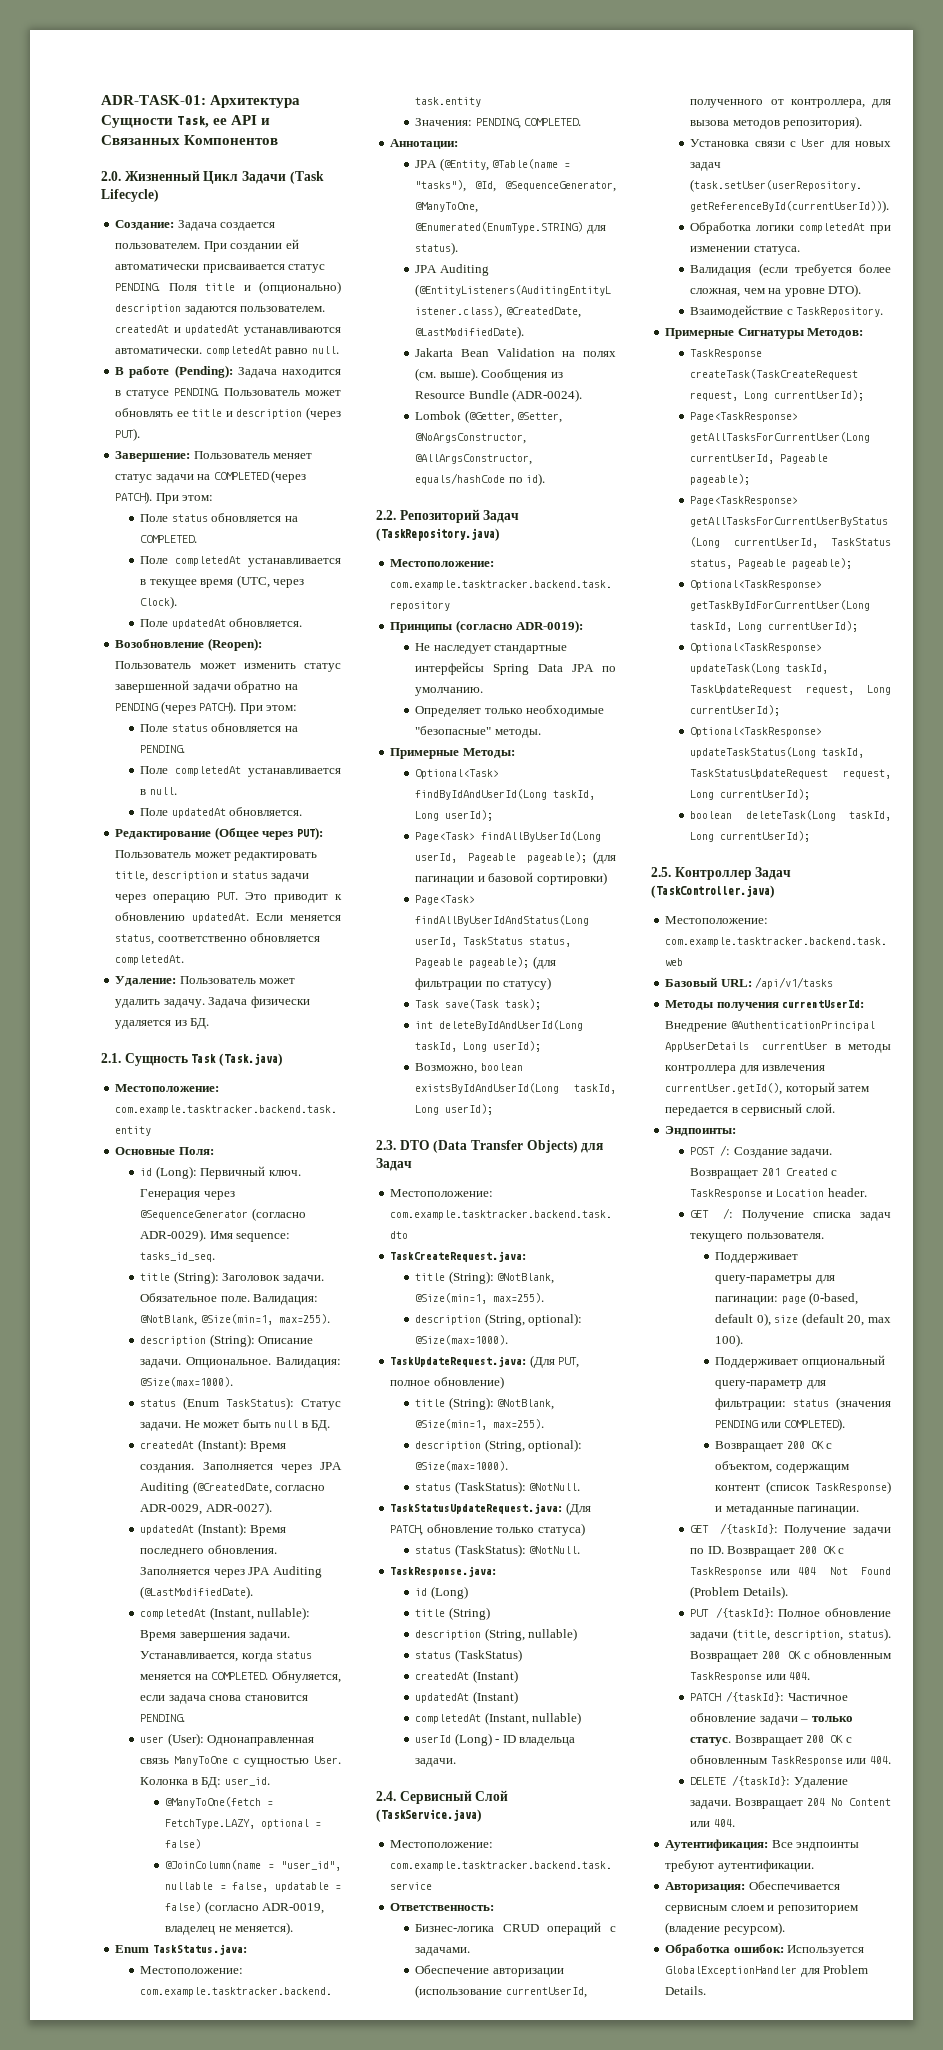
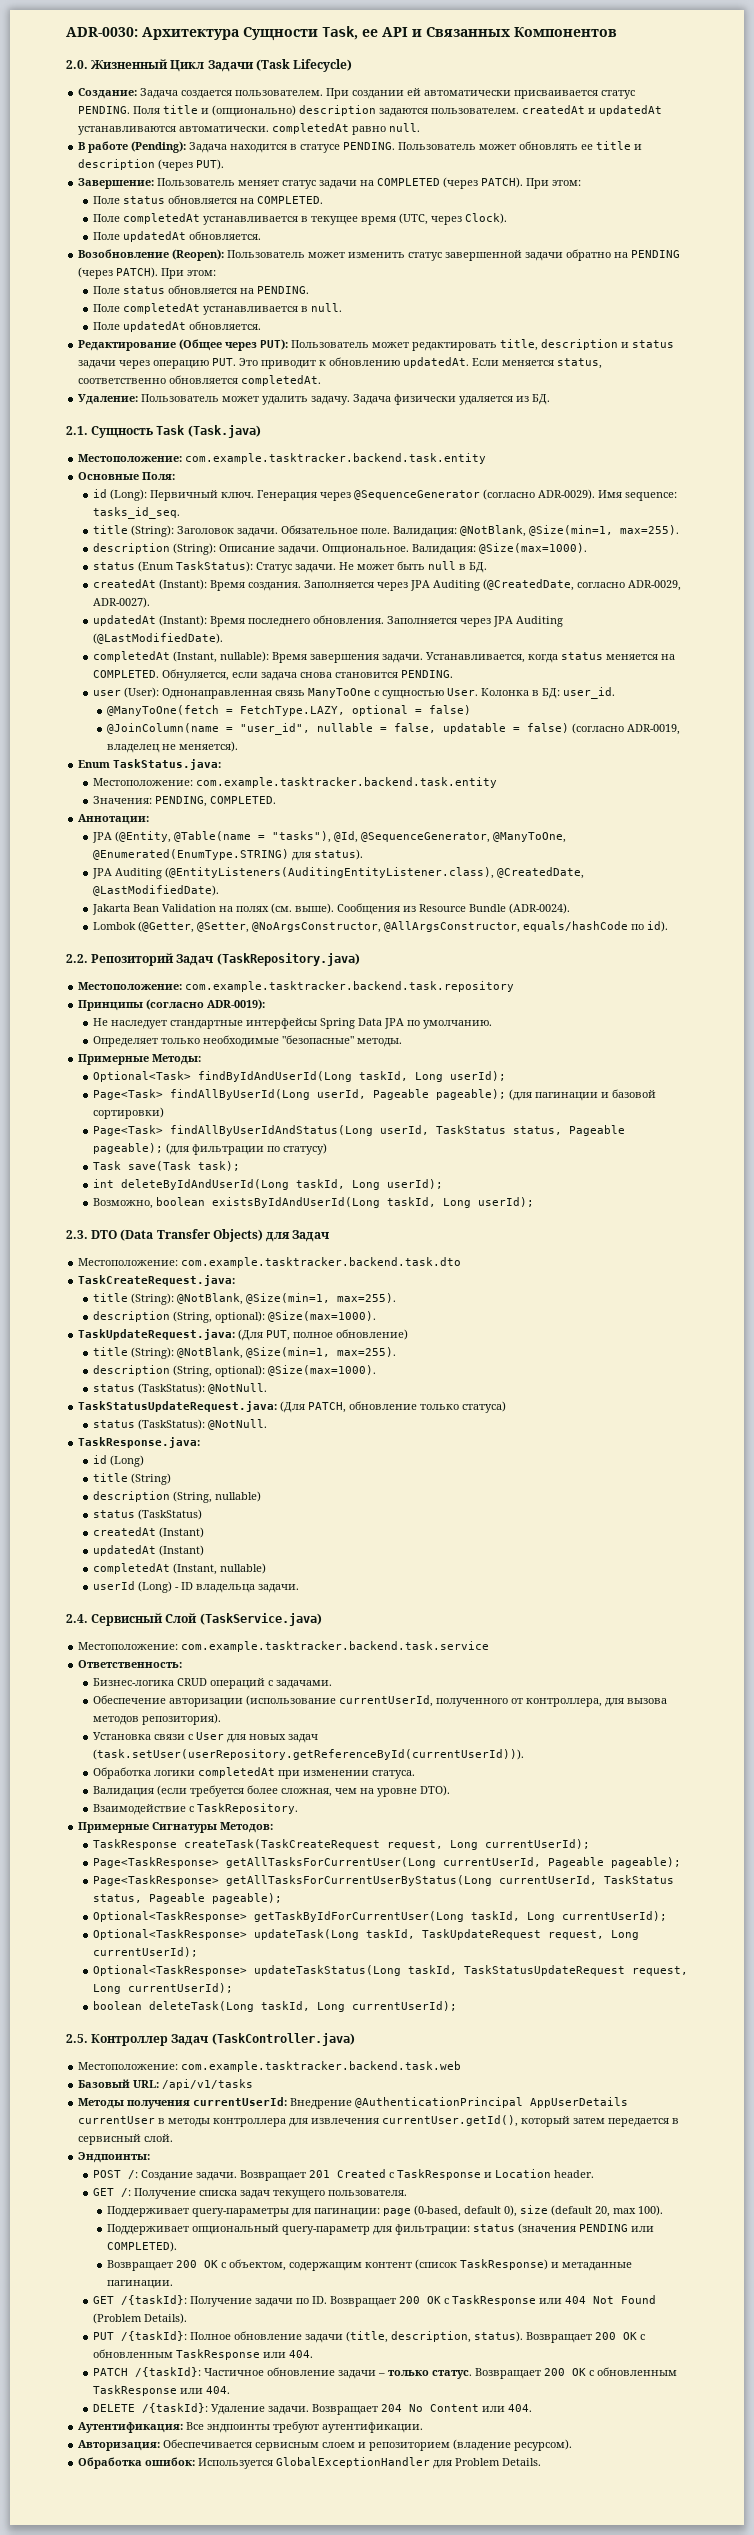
[101,95,206,105] ADR-TASK-01: -> [66,27,138,37] ADR-0030:

